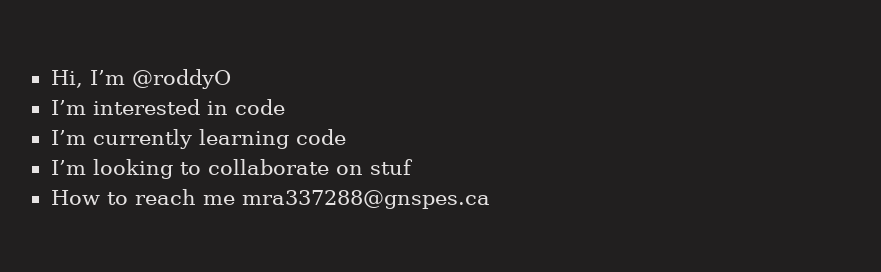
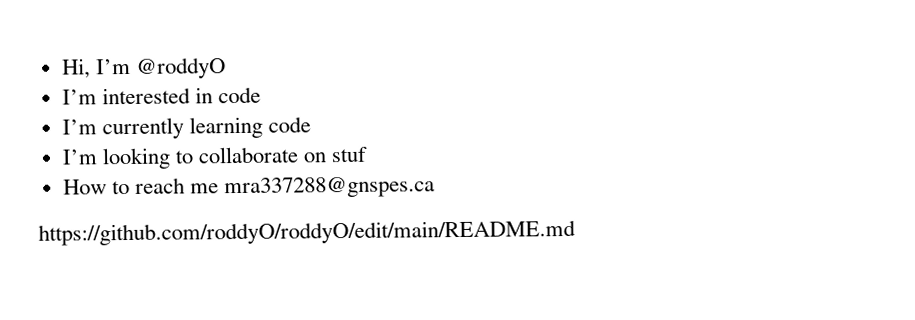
(490, 199) none -> [38,219,576,246] // https://github.com/roddyO/roddyO/edit/main/README.md

